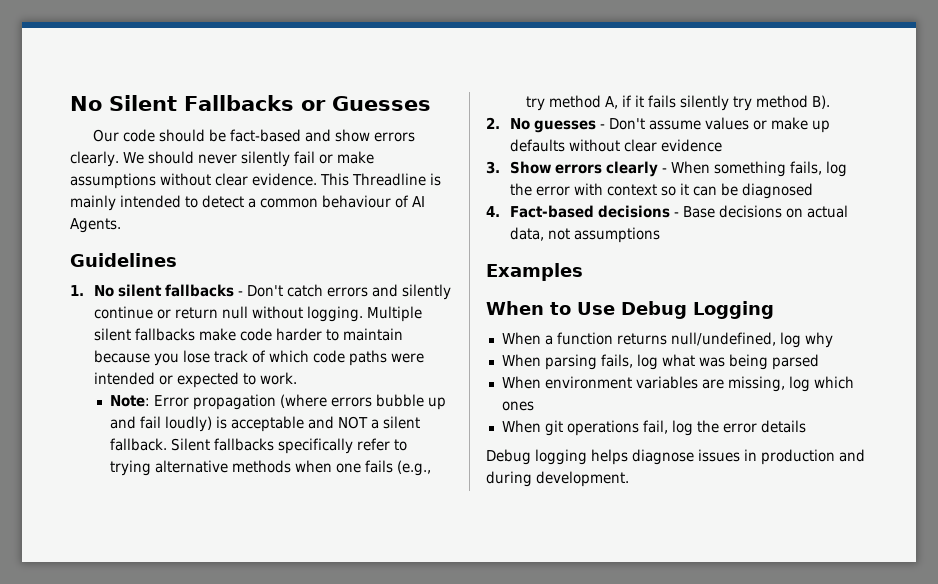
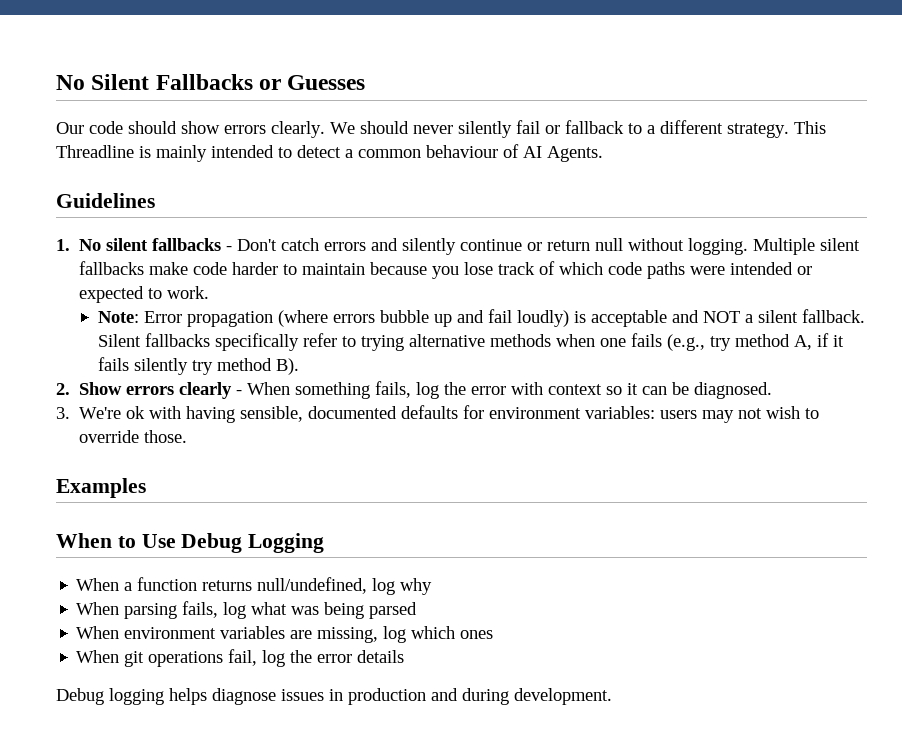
[209,129,332,142] be fact-based and -> (177, 127) none
[336,151,374,164] [70,173,317,189] make assumptions without clear evidence. -> [565,120,789,138] fallback to a different strategy.
[510,117,831,133] [510,139,723,152] [486,161,500,174] No guesses - Don't assume values or make up defaults without clear evidence // 3. -> (70, 389) none
[742,183,814,199] [486,205,849,218] [510,227,661,243] diagnosed // 4. Fact-based decisions - Base decisions on actual data, not assumptions -> [694,382,773,399] [56,405,820,423] [79,430,188,443] diagnosed. // 3. We're ok with having sensible, documented defaults for environment variables: users may not wish to override those.

